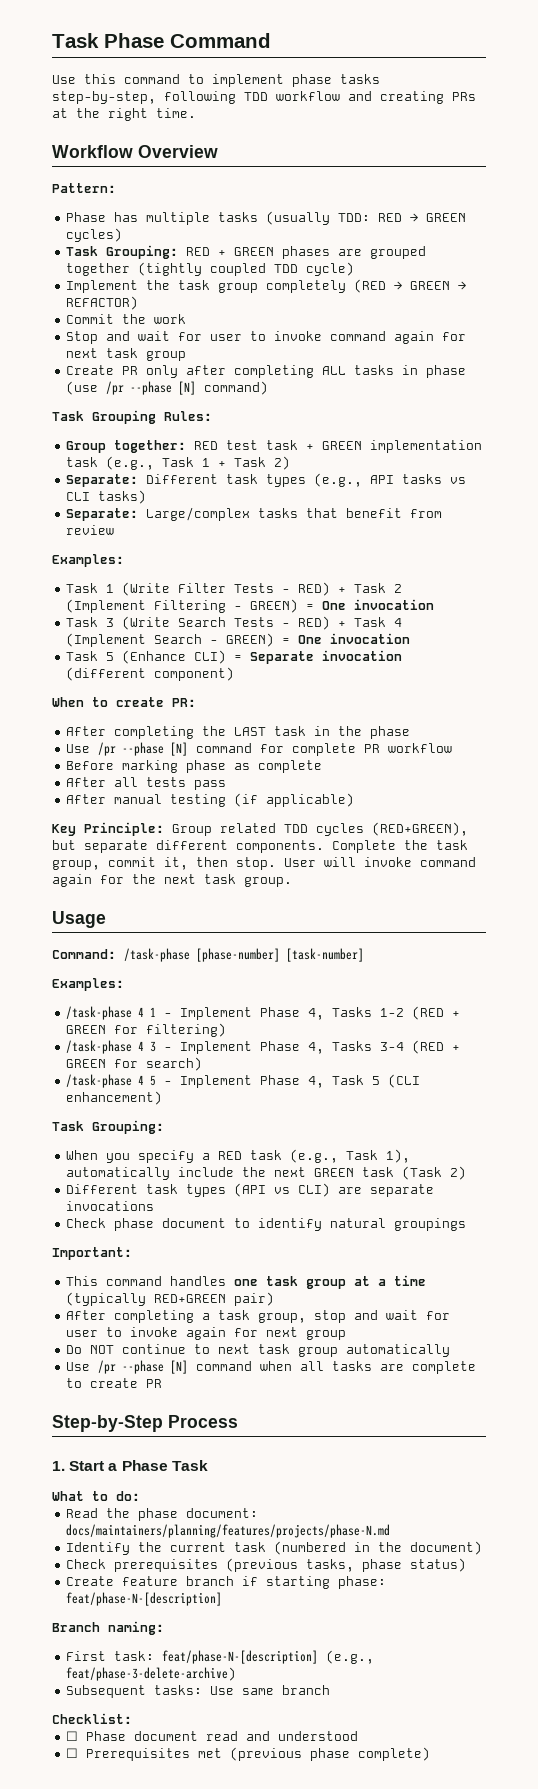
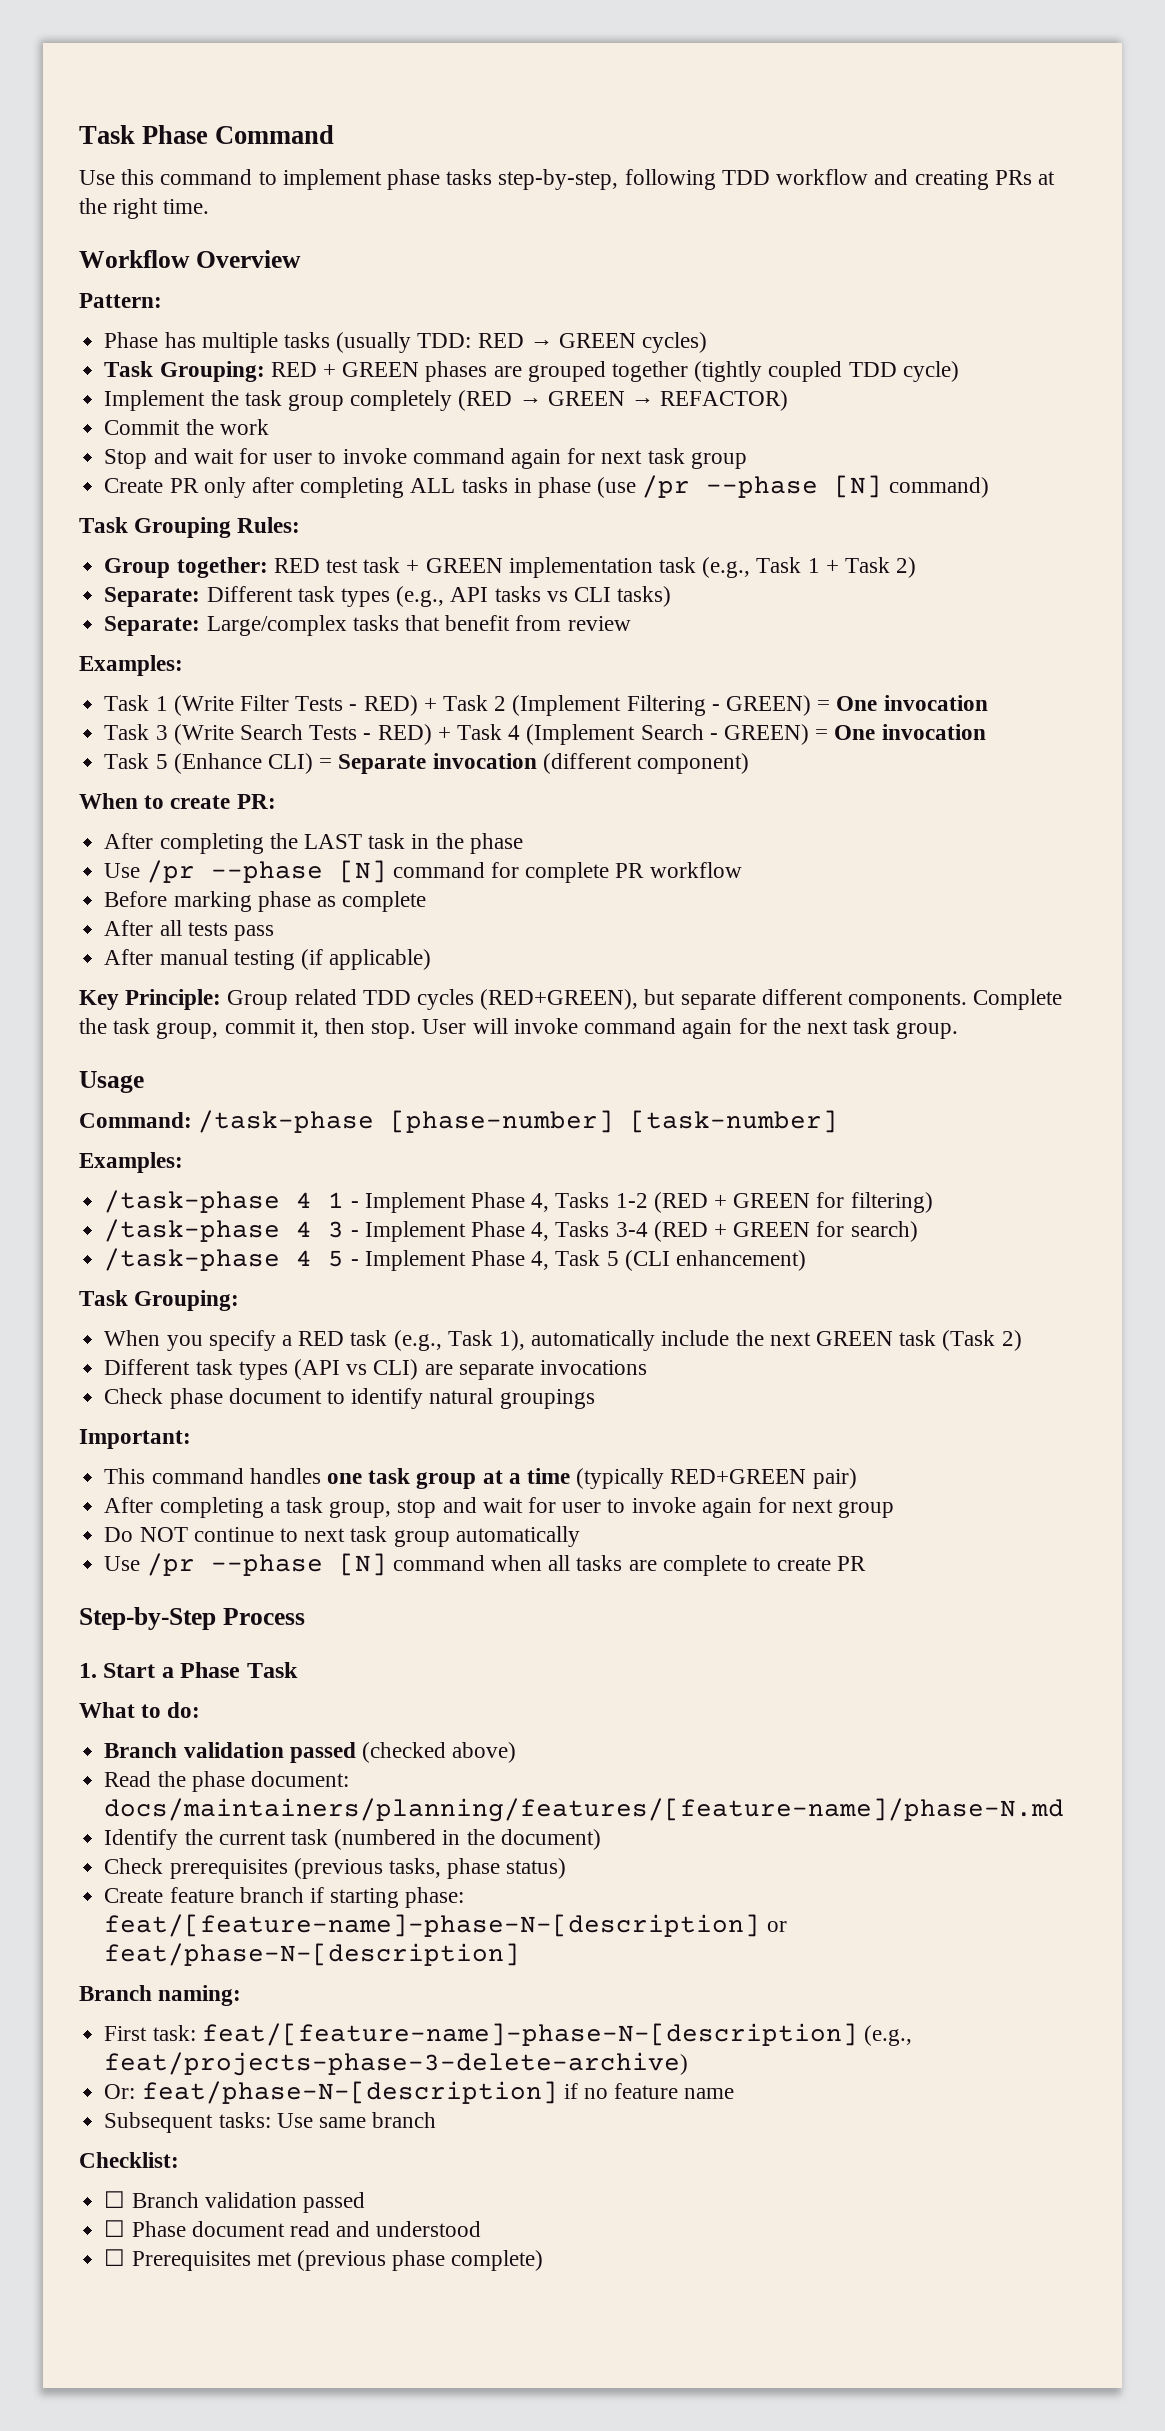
(140, 1496) none -> [104,1742,517,1763] // Branch validation passed (checked above)
[66,1524,391,1538] docs/maintainers/planning/features/projects/phase-N.md -> [104,1798,1065,1822] docs/maintainers/planning/features/[feature-name]/phase-N.md
(387, 1582) none -> [104,1914,787,1937] feat/[feature-name]-phase-N-[description] or
[162,1650,375,1664] [66,1667,237,1681] feat/phase-N-[description] (e.g., feat/phase-3-delete-archive) -> [201,2023,912,2046] [104,2052,689,2076] [104,2081,735,2104] feat/[feature-name]-phase-N-[description] (e.g., feat/projects-phase-3-delete-archive) // Or: feat/phase-N-[description] if no feature name
(132, 1718) none -> [104,2191,365,2213] // ☐ Branch validation passed

